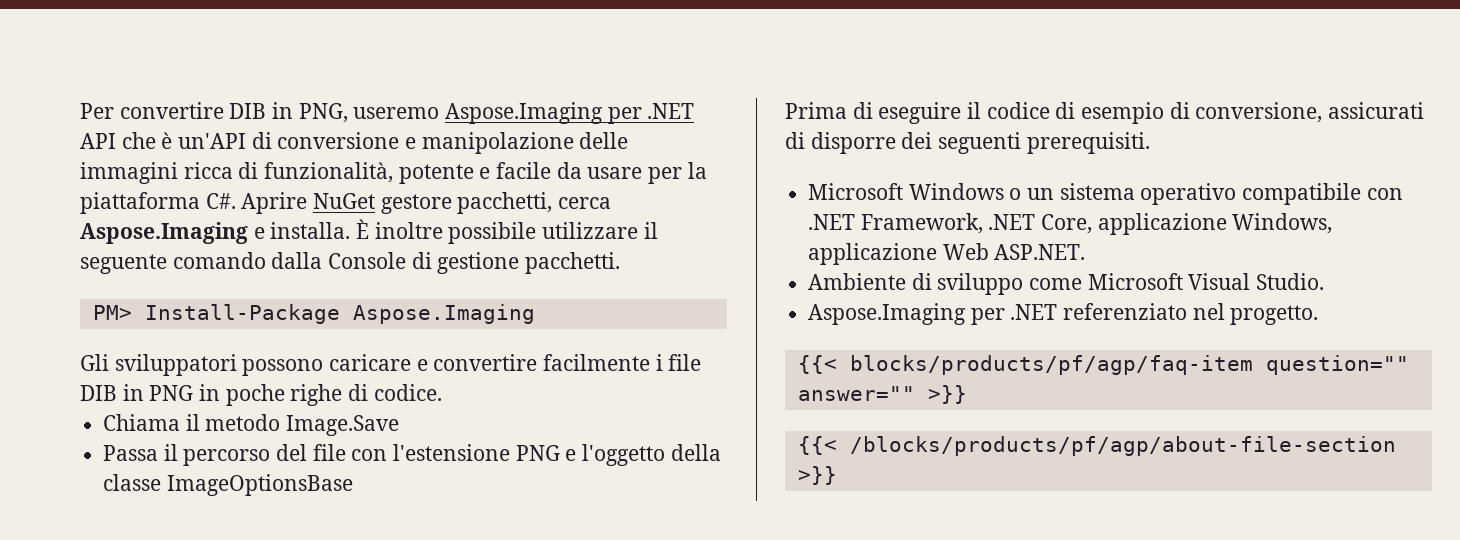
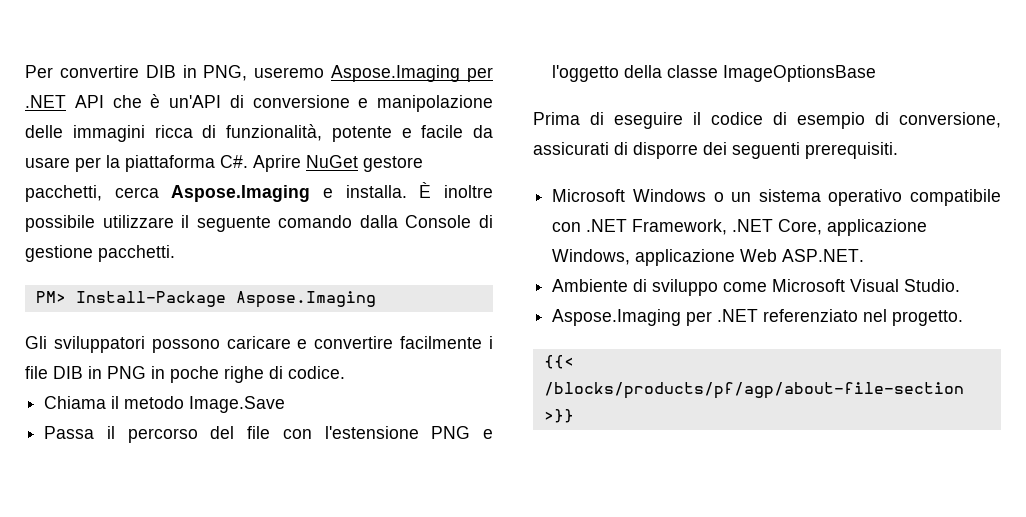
[797,355,1409,375] [797,385,967,404] // {{< blocks/products/pf/agp/faq-item question="" answer="" >}} -> (964, 318) none

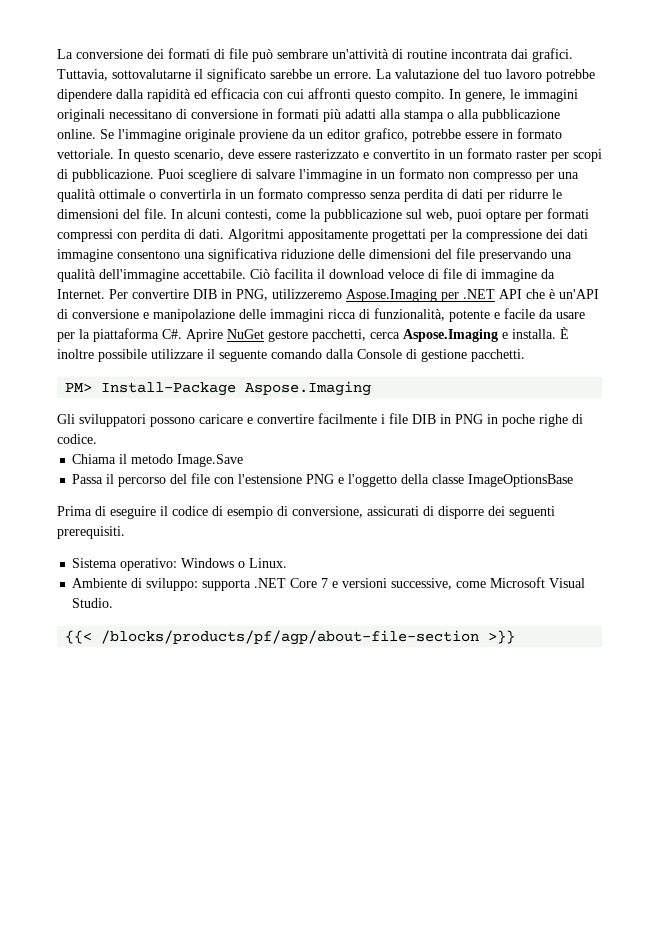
(25, 71) none -> [57,48,573,62] [57,68,595,82] [57,88,578,102] [57,108,560,122] [57,128,562,142] [57,148,602,162] [57,168,579,182] [57,188,562,202] [57,208,589,222] [57,229,588,242] [57,248,572,262] [57,268,555,282] [57,289,105,299] La conversione dei formati di file può sembrare un'attività di routine incontrata dai grafici. Tuttavia, sottovalutarne il significato sarebbe un errore. La valutazione del tuo lavoro potrebbe dipendere dalla rapidità ed efficacia con cui affronti questo compito. In genere, le immagini originali necessitano di conversione in formati più adatti alla stampa o alla pubblicazione online. Se l'immagine originale proviene da un editor grafico, potrebbe essere in formato vettoriale. In questo scenario, deve essere rasterizzato e convertito in un formato raster per scopi di pubblicazione. Puoi scegliere di salvare l'immagine in un formato non compresso per una qualità ottimale o convertirla in un formato compresso senza perdita di dati per ridurre le dimensioni del file. In alcuni contesti, come la pubblicazione sul web, puoi optare per formati compressi con perdita di dati. Algoritmi appositamente progettati per la compressione dei dati immagine consentono una significativa riduzione delle dimensioni del file preservando una qualità dell'immagine accettabile. Ciò facilita il download veloce di file di immagine da Internet.
[254,67,325,78] useremo -> [272,289,342,299] utilizzeremo
[552,189,1001,206] [552,219,928,236] [552,249,865,266] [552,279,961,296] [552,309,964,326] Microsoft Windows o un sistema operativo compatibile con .NET Framework, .NET Core, applicazione Windows, applicazione Web ASP.NET. // Ambiente di sviluppo come Microsoft Visual Studio. // Aspose.Imaging per .NET referenziato nel progetto. -> [72,558,288,571] [72,577,586,591] [72,598,114,608] Sistema operativo: Windows o Linux. // Ambiente di sviluppo: supporta .NET Core 7 e versioni successive, come Microsoft Visual Studio.

